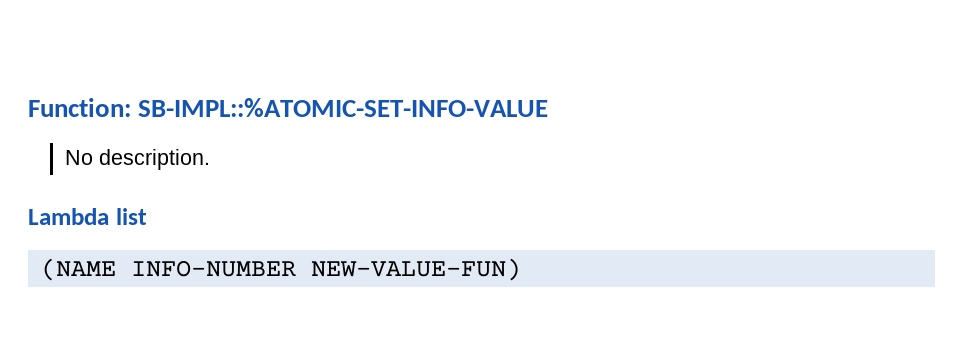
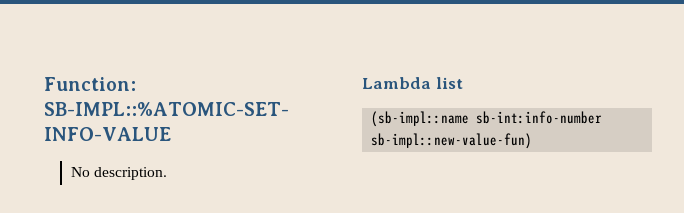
[40,258,521,281] (NAME INFO-NUMBER NEW-VALUE-FUN) -> [371,111,603,127] [371,133,533,149] (sb-impl::name sb-int:info-number sb-impl::new-value-fun)

